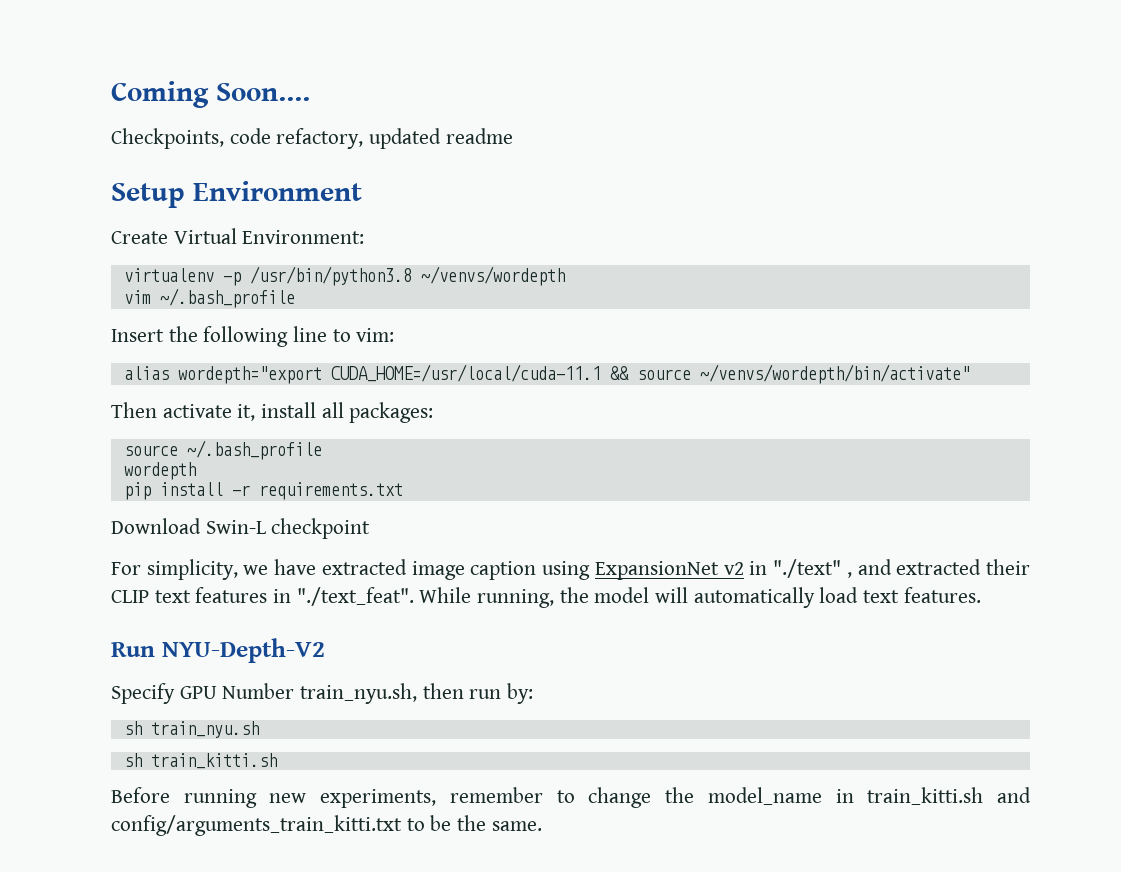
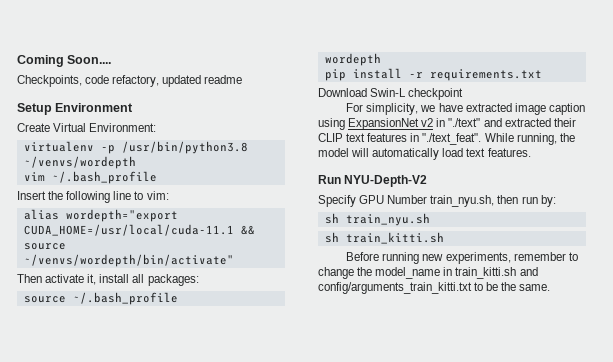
[846,572,852,578] , -> (481, 122) none

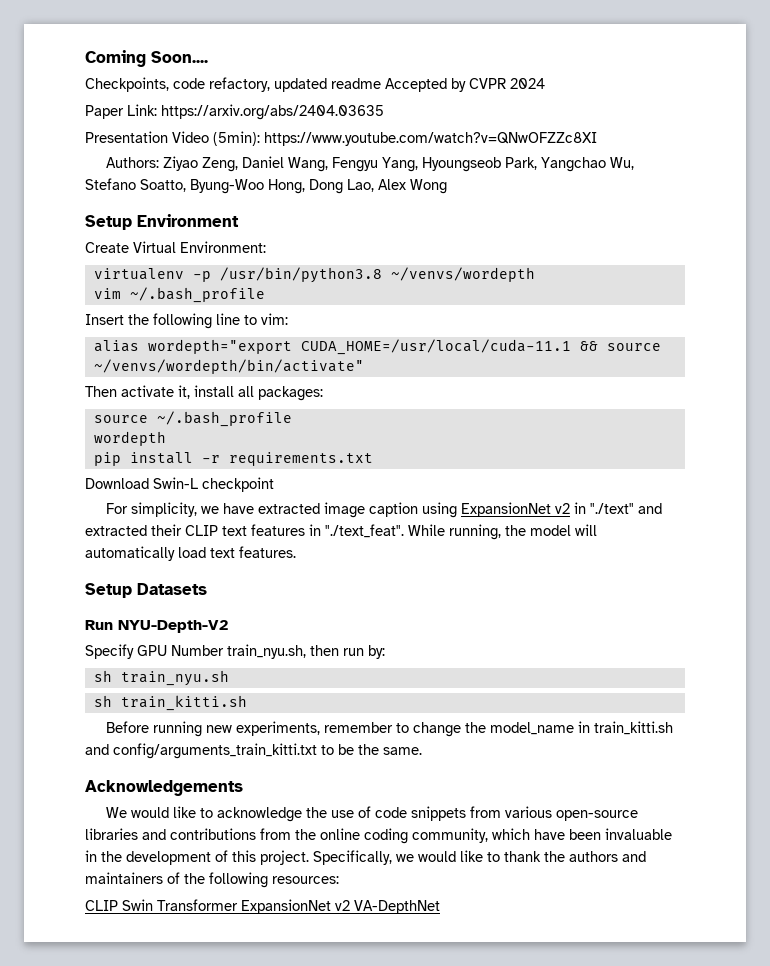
(243, 79) none -> [385,78,545,92] [85,104,384,120] [85,131,597,146] [106,156,635,172] [85,178,447,194] Accepted by CVPR 2024 // Paper Link: https://arxiv.org/abs/2404.03635 // Presentation Video (5min): https://www.youtube.com/watch?v=QNwOFZZc8XI // Authors: Ziyao Zeng, Daniel Wang, Fengyu Yang, Hyoungseob Park, Yangchao Wu, Stefano Soatto, Byung-Woo Hong, Dong Lao, Alex Wong
(531, 152) none -> [85,583,207,598] // Setup Datasets
(551, 287) none -> [85,780,243,796] [106,806,639,822] [85,828,672,844] [85,850,646,865] [85,872,339,888] [85,899,440,914] // Acknowledgements // We would like to acknowledge the use of code snippets from various open-source libraries and contributions from the online coding community, which have been invaluable in the development of this project. Specifically, we would like to thank the authors and maintainers of the following resources: // CLIP Swin Transformer ExpansionNet v2 VA-DepthNet

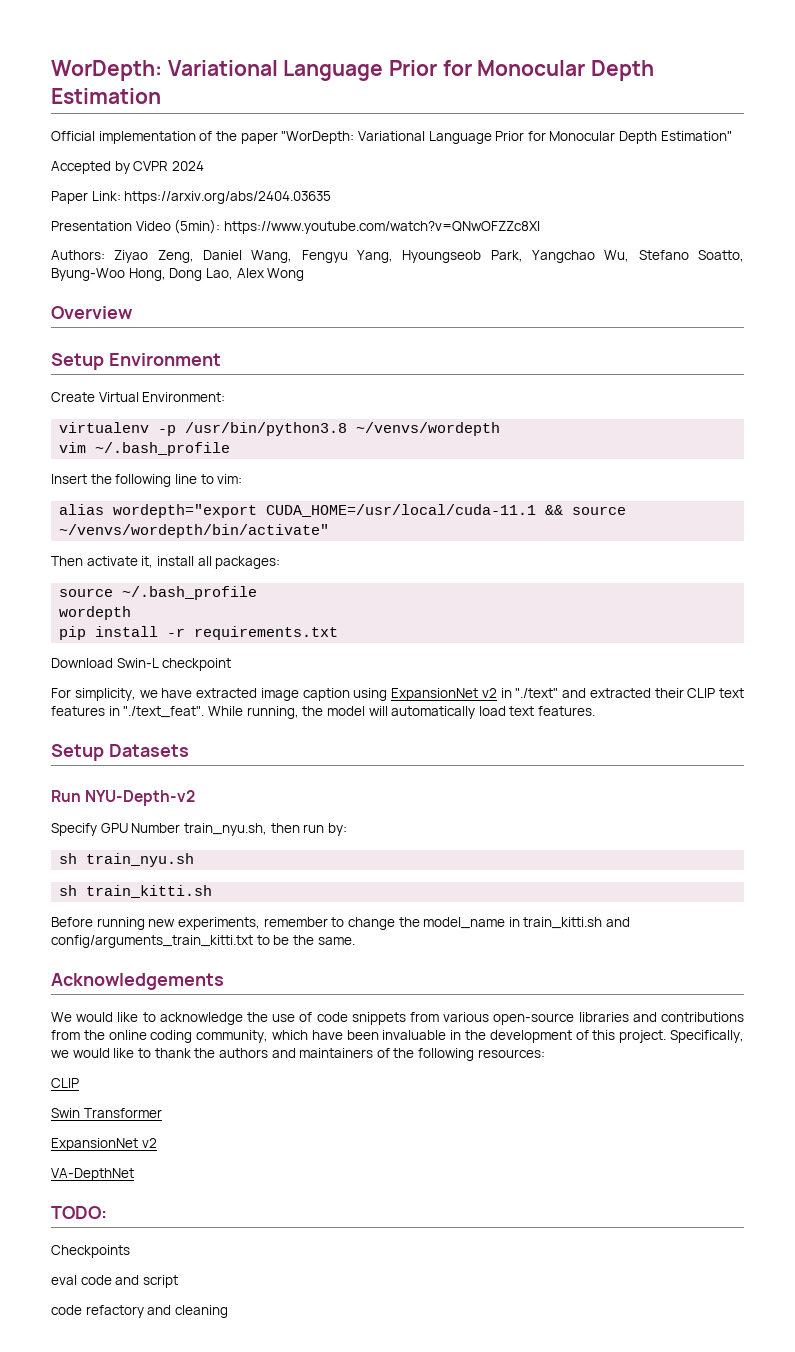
[85,50,208,67] [85,77,381,92] Coming Soon.... // Checkpoints, code refactory, updated readme -> [51,60,655,81] [51,88,161,104] [51,131,732,144] WorDepth: Variational Language Prior for Monocular Depth Estimation // Official implementation of the paper "WorDepth: Variational Language Prior for Monocular Depth Estimation" //
(447, 186) none -> [51,306,133,319] // Overview
[118,620,228,633] NYU-Depth-V2 -> [85,790,196,806] NYU-Depth-v2
(118, 905) none -> (79, 1083) //
[241,899,350,914] ExpansionNet v2 -> [51,1138,157,1151] // ExpansionNet v2 //
(440, 907) none -> [51,1206,107,1219] [51,1245,130,1258] [51,1275,178,1288] [51,1305,228,1318] // TODO: // Checkpoints // eval code and script // code refactory and cleaning

